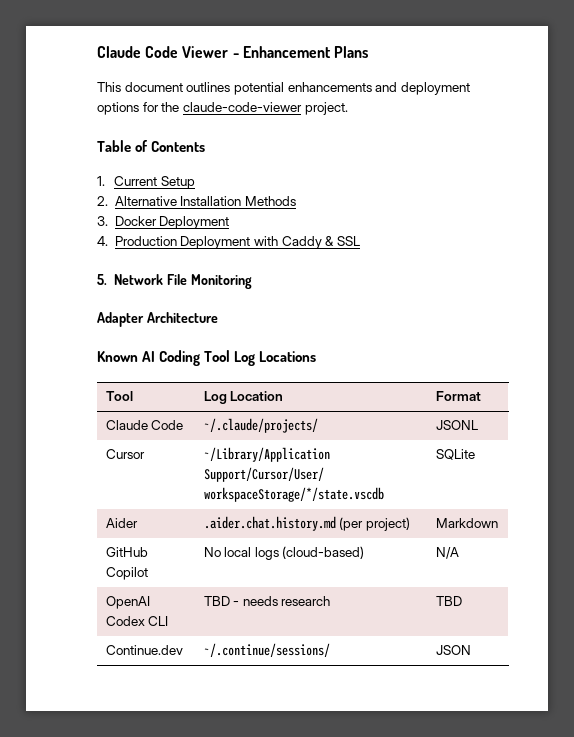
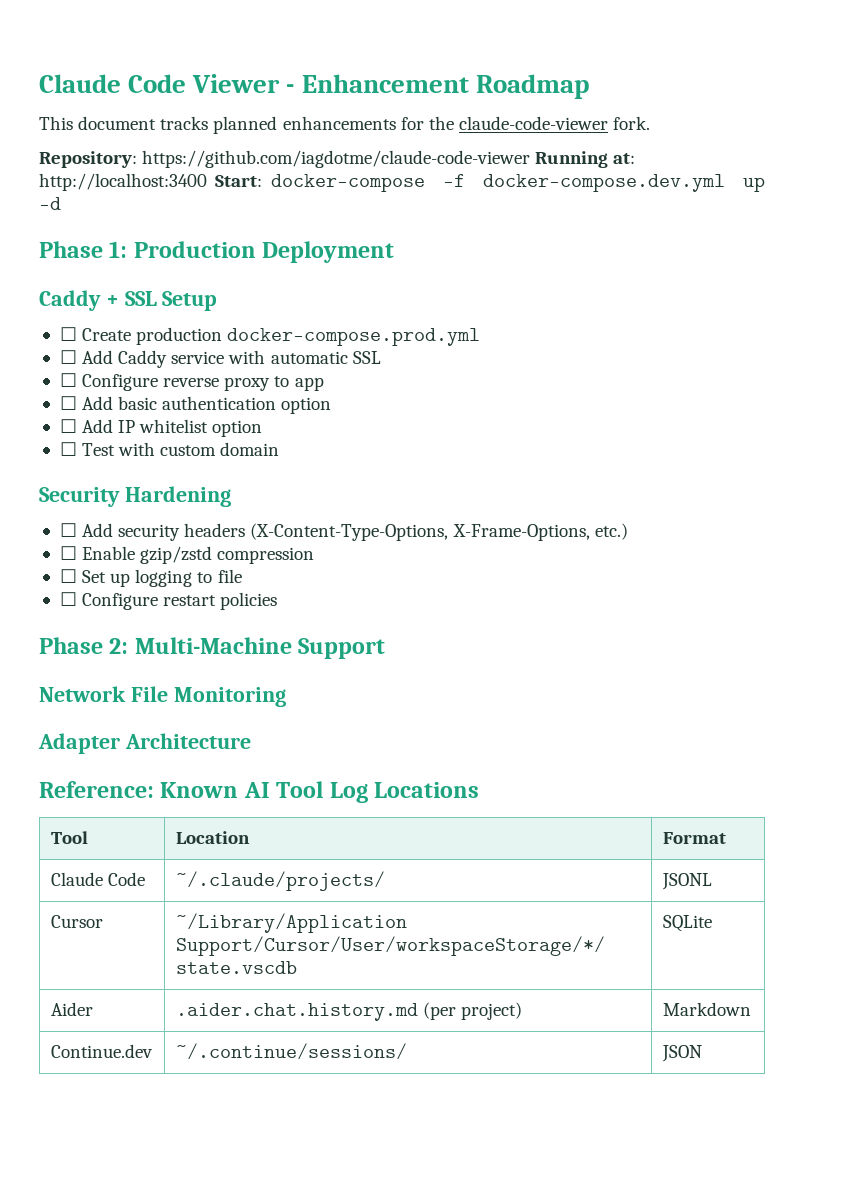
[333,46,368,58] Plans -> [475,74,589,99] Roadmap
[186,82,470,95] [97,102,348,115] [97,140,206,152] [97,176,195,189] [97,196,297,206] [97,216,230,229] [97,236,360,249] [97,274,107,285] outlines potential enhancements and deployment options for the claude-code-viewer project. // Table of Contents // 1. Current Setup // 2. Alternative Installation Methods // 3. Docker Deployment // 4. Production Deployment with Caddy & SSL // 5. -> [160,116,651,134] [39,150,636,168] [39,173,765,192] [39,197,61,210] [39,241,395,263] [39,290,218,311] [59,327,481,346] [59,350,381,368] [59,373,324,391] [59,396,332,414] [59,419,263,437] [59,442,280,456] [39,486,231,507] [59,523,628,541] [59,546,315,564] [59,569,242,587] [59,592,278,610] [39,637,386,659] tracks planned enhancements for the claude-code-viewer fork. // Repository: https://github.com/iagdotme/claude-code-viewer Running at: http://localhost:3400 Start: docker-compose -f docker-compose.dev.yml up -d // Phase 1: Production Deployment // Caddy + SSL Setup // ☐ Create production docker-compose.prod.yml // ☐ Add Caddy service with automatic SSL // ☐ Configure reverse proxy to app // ☐ Add basic authentication option // ☐ Add IP whitelist option // ☐ Test with custom domain // Security Hardening // ☐ Add security headers (X-Content-Type-Options, X-Frame-Options, etc.) // ☐ Enable gzip/zstd compression // ☐ Set up logging to file // ☐ Configure restart policies // Phase 2: Multi-Machine Support //
(218, 317) none -> [39,781,154,798] Reference:
[159,350,201,366] Coding -> (270, 790) none
[203,391,227,404] Log -> (88, 837) none
[105,547,148,557] [105,567,148,580] [203,546,365,560] [435,547,459,559] [105,596,150,609] [105,616,169,626] [203,596,331,606] [435,596,462,606] // GitHub Copilot | No local logs (cloud-based) | N/A // OpenAI Codex CLI | TBD - needs research | TBD -> (751, 1009) none

